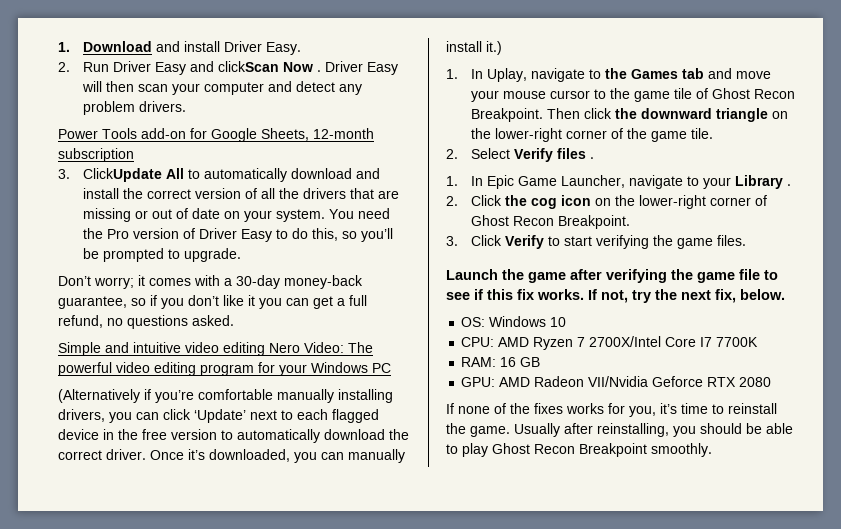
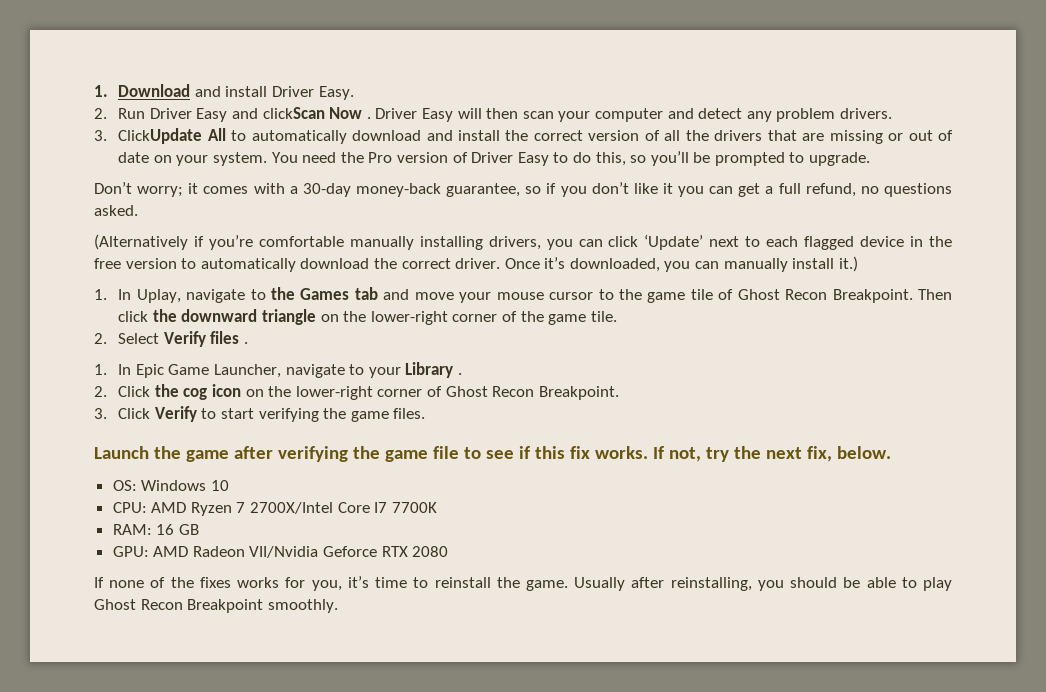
[58,128,374,142] [58,148,134,162] // Power Tools add-on for Google Sheets, 12-month subscription -> (892, 113) none
[58,342,373,356] [58,362,391,376] // Simple and intuitive video editing Nero Video: The powerful video editing program for your Windows PC -> (138, 210) none

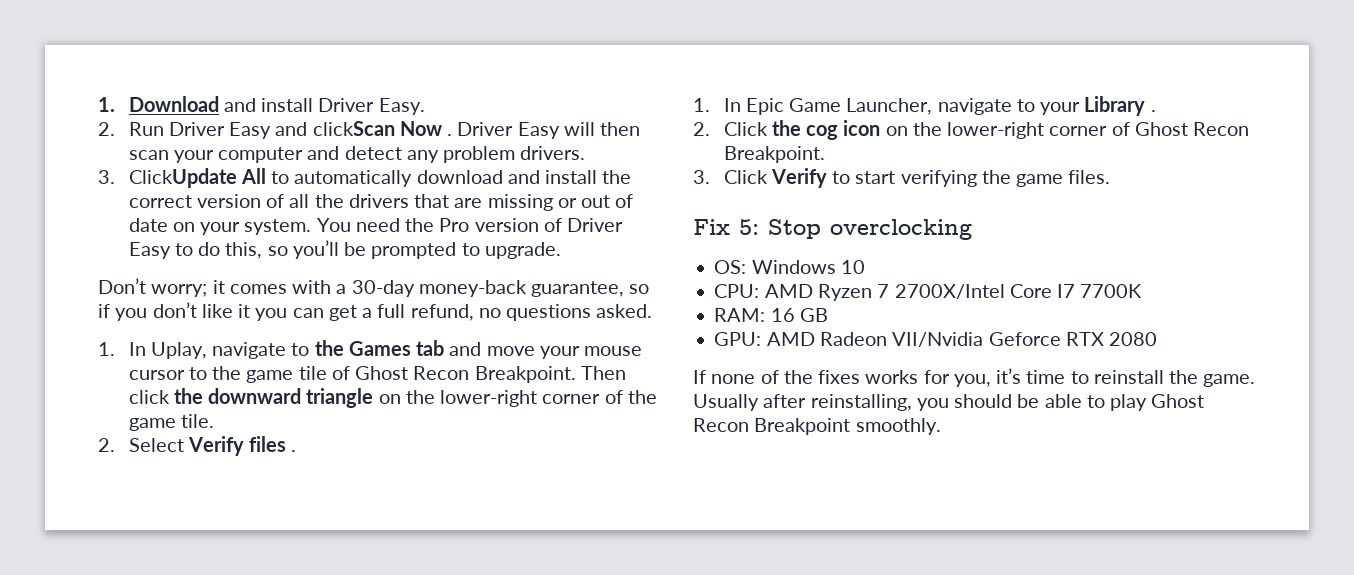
[94,234,952,250] [94,256,858,272] // (Alternatively if you’re comfortable manually installing drivers, you can click ‘Update’ next to each flagged device in the free version to automatically download the correct driver. Once it’s downloaded, you can manually install it.) -> (653, 311) none
[94,446,891,462] Launch the game after verifying the game file to see if this fix works. If not, try the next fix, below. -> [693,219,972,240] Fix 5: Stop overclocking

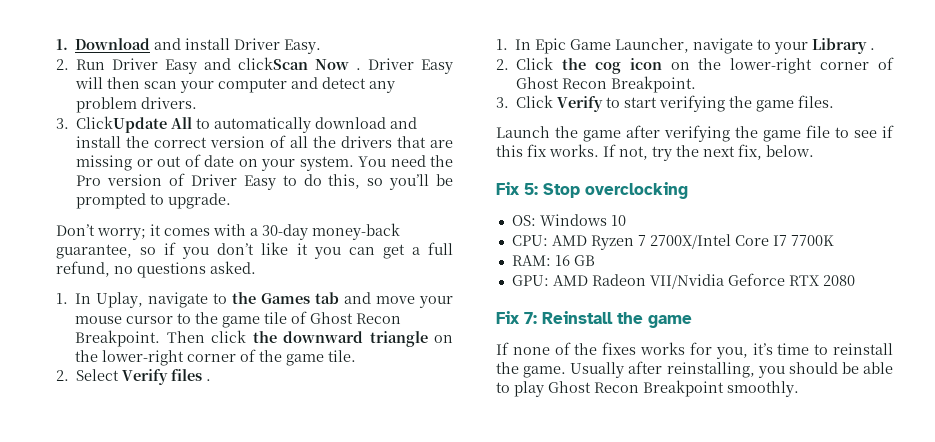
(1111, 177) none -> [496,125,894,142] [496,144,814,161] // Launch the game after verifying the game file to see if this fix works. If not, try the next fix, below.
(1158, 339) none -> [496,311,692,328] // Fix 7: Reinstall the game

